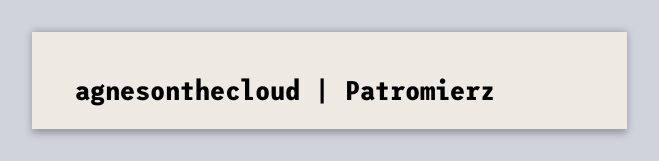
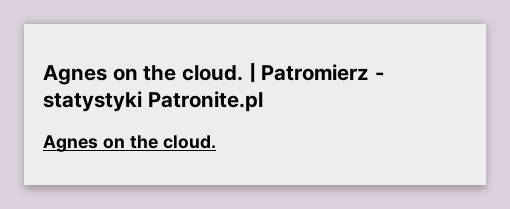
[75,78,495,106] agnesonthecloud | Patromierz -> [43,63,385,85] [43,91,263,112] [43,135,216,152] Agnes on the cloud. | Patromierz - statystyki Patronite.pl // Agnes on the cloud.

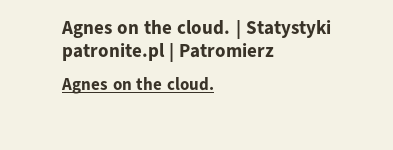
[261,64,385,81] [43,91,263,112] Patromierz - statystyki Patronite.pl -> [245,20,331,38] [62,43,275,62] Statystyki patronite.pl | Patromierz

